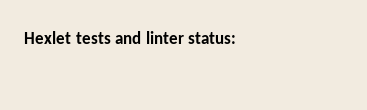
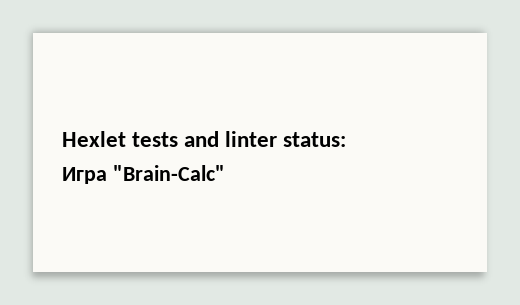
(237, 38) none -> [62,165,225,184] // Игра "Brain-Calc"

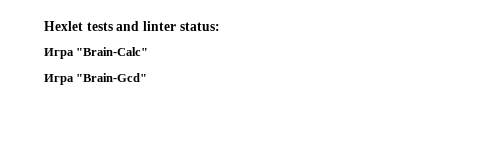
(225, 173) none -> [44,73,148,85] // Игра "Brain-Gcd"

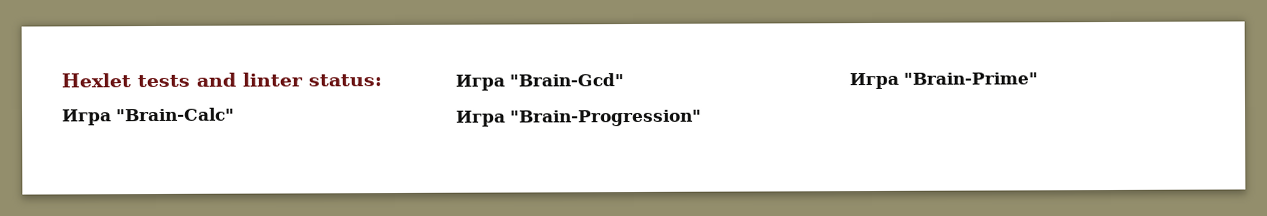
(148, 77) none -> [456,109,702,127] [849,72,1038,90] // Игра "Brain-Progression" // Игра "Brain-Prime"

